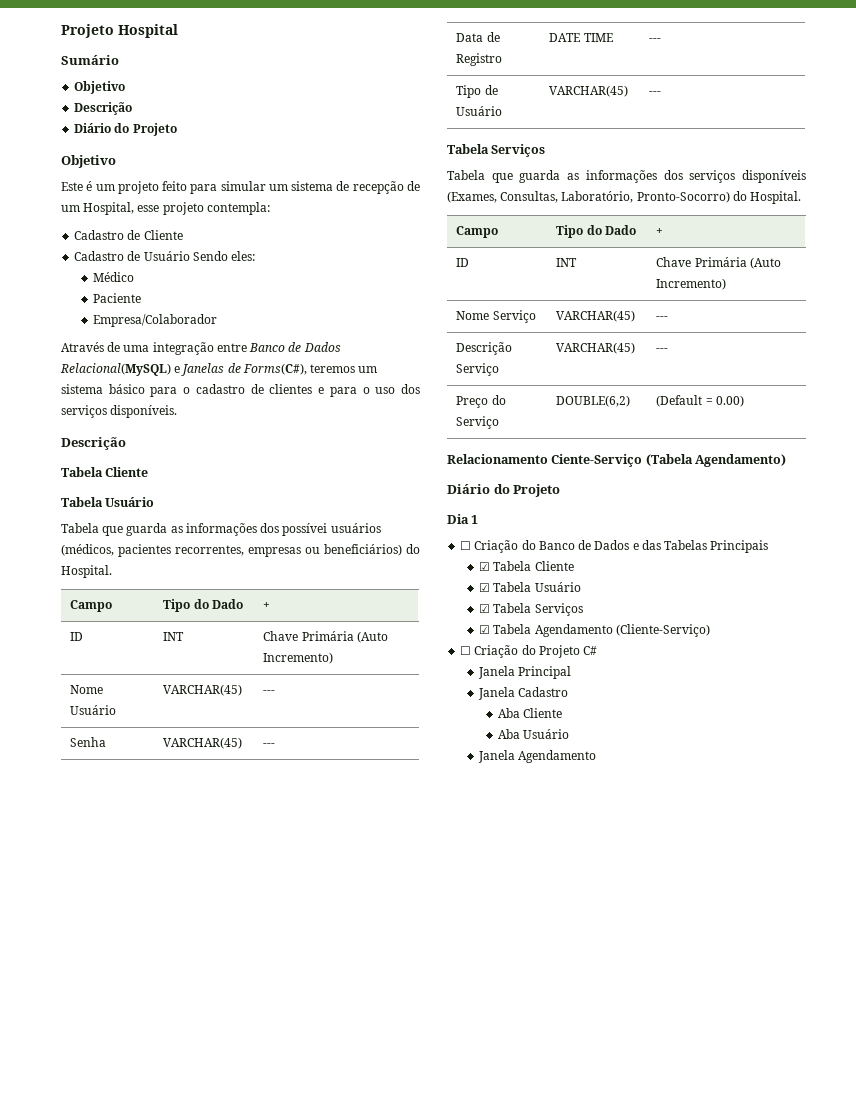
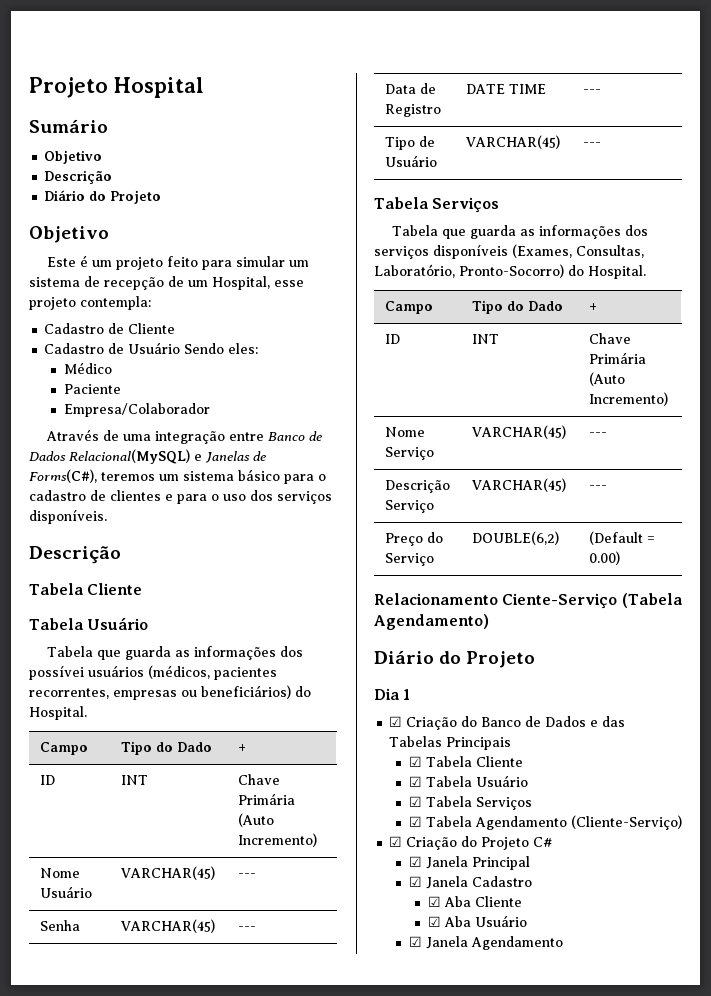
[460,541,472,550] ☐ -> [389,716,403,727] ☑
[460,646,472,655] ☐ -> [389,836,403,847] ☑
(598, 650) none -> [408,856,422,867] ☑
(572, 672) none -> [408,876,422,887] ☑
(569, 692) none -> [427,896,441,907] ☑
(563, 713) none -> [427,916,441,927] ☑
(570, 734) none -> [408,936,422,947] ☑

